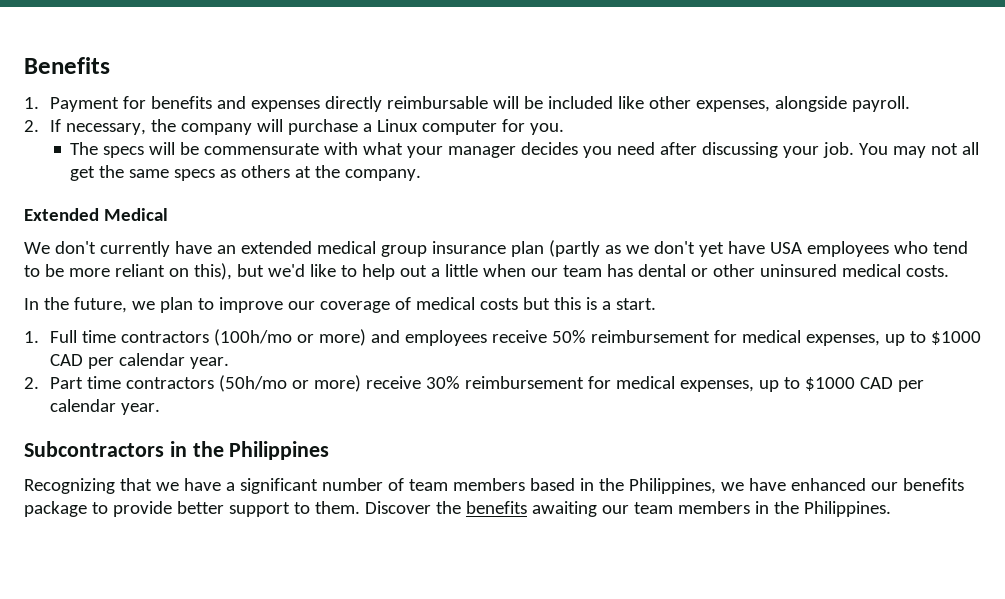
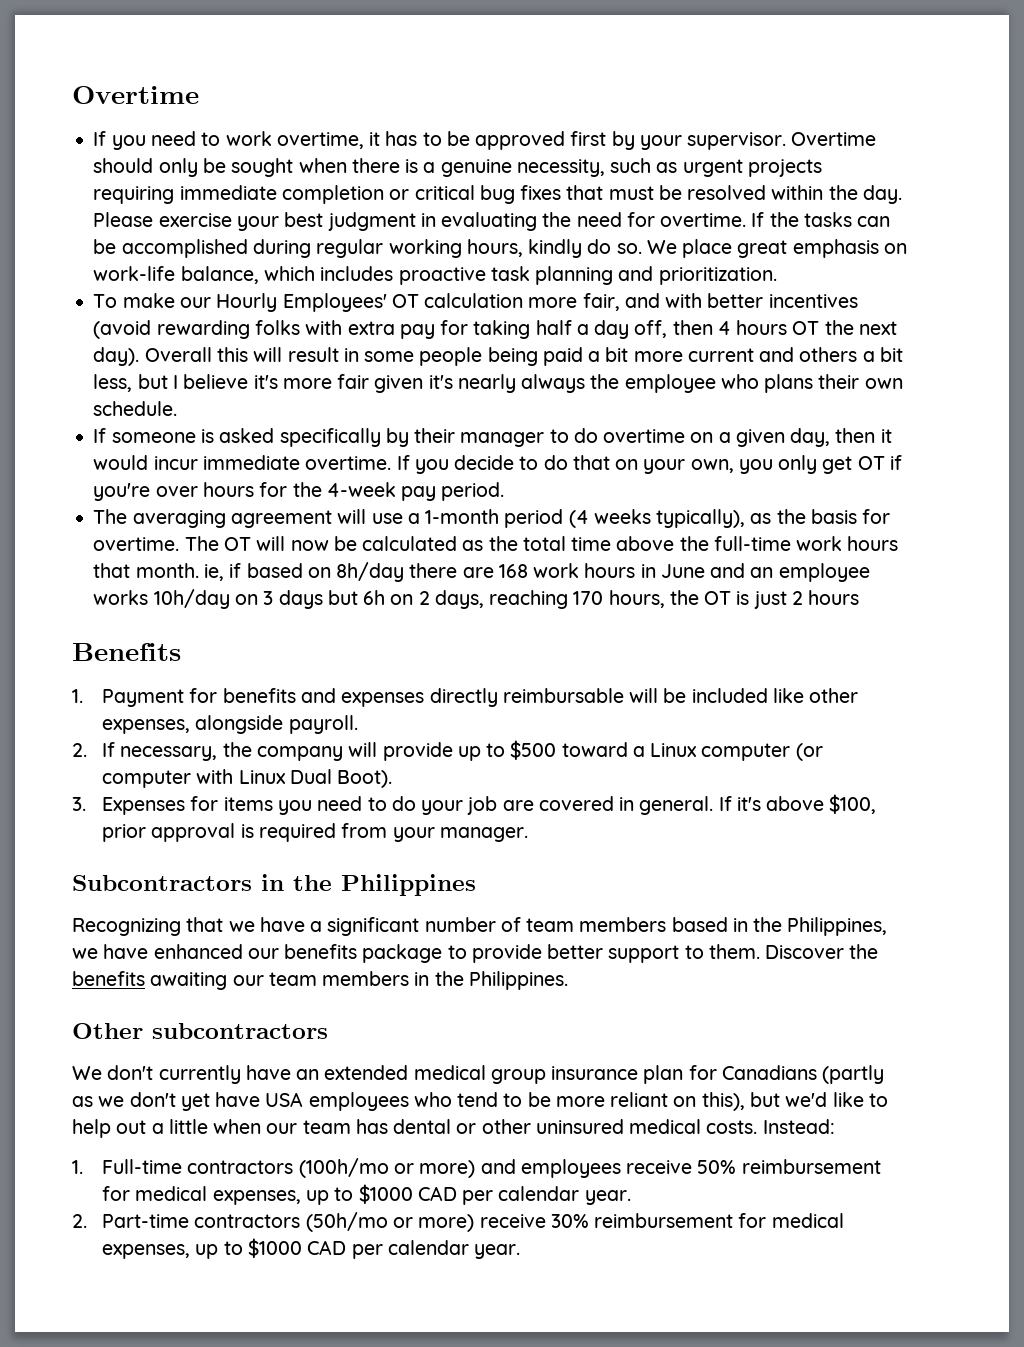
(24, 65) none -> [72,86,199,104] [93,131,877,150] [93,158,822,177] [93,185,902,204] [93,212,891,231] [93,239,907,258] [93,266,777,285] [93,293,858,312] [93,320,897,339] [93,347,903,366] [93,374,903,393] [93,401,178,416] [93,428,892,447] [93,455,902,474] [93,482,505,501] [93,509,891,528] [93,536,899,551] [93,562,870,582] [93,589,860,609] Overtime // If you need to work overtime, it has to be approved first by your supervisor. Overtime should only be sought when there is a genuine necessity, such as urgent projects requiring immediate completion or critical bug fixes that must be resolved within the day. Please exercise your best judgment in evaluating the need for overtime. If the tasks can be accomplished during regular working hours, kindly do so. We place great emphasis on work-life balance, which includes proactive task planning and prioritization. // To make our Hourly Employees' OT calculation more fair, and with better incentives (avoid rewarding folks with extra pay for taking half a day off, then 4 hours OT the next day). Overall this will result in some people being paid a bit more current and others a bit less, but I believe it's more fair given it's nearly always the employee who plans their own schedule. // If someone is asked specifically by their manager to do overtime on a given day, then it would incur immediate overtime. If you decide to do that on your own, you only get OT if you're over hours for the 4-week pay period. // The averaging agreement will use a 1-month period (4 weeks typically), as the basis for overtime. The OT will now be calculated as the total time above the full-time work hours that month. ie, if based on 8h/day there are 168 work hours in June and an employee works 10h/day on 3 days but 6h on 2 days, reaching 170 hours, the OT is just 2 hours //
[287,119,564,135] [70,142,980,158] [70,165,422,181] [24,208,168,221] [24,240,968,257] [24,263,949,280] [24,297,656,313] [24,329,981,346] [49,353,229,369] [24,375,924,392] [49,399,160,415] purchase a Linux computer for you. // The specs will be commensurate with what your manager decides you need after discussing your job. You may not all get the same specs as others at the company. // Extended Medical // We don't currently have an extended medical group insurance plan (partly as we don't yet have USA employees who tend to be more reliant on this), but we'd like to help out a little when our team has dental or other uninsured medical costs. // In the future, we plan to improve our coverage of medical costs but this is a start. // 1. Full time contractors (100h/mo or more) and employees receive 50% reimbursement for medical expenses, up to $1000 CAD per calendar year. // 2. Part time contractors (50h/mo or more) receive 30% reimbursement for medical expenses, up to $1000 CAD per calendar year. -> [382,740,823,761] [102,769,393,788] [72,794,877,815] [102,823,528,842] provide up to $500 toward a Linux computer (or computer with Linux Dual Boot). // 3. Expenses for items you need to do your job are covered in general. If it's above $100, prior approval is required from your manager.
(891, 509) none -> [72,1023,328,1039] [72,1065,885,1084] [72,1092,888,1111] [72,1119,835,1138] [72,1158,881,1178] [102,1184,631,1205] [72,1212,844,1232] [102,1238,521,1259] // Other subcontractors // We don't currently have an extended medical group insurance plan for Canadians (partly as we don't yet have USA employees who tend to be more reliant on this), but we'd like to help out a little when our team has dental or other uninsured medical costs. Instead: // 1. Full-time contractors (100h/mo or more) and employees receive 50% reimbursement for medical expenses, up to $1000 CAD per calendar year. // 2. Part-time contractors (50h/mo or more) receive 30% reimbursement for medical expenses, up to $1000 CAD per calendar year.

